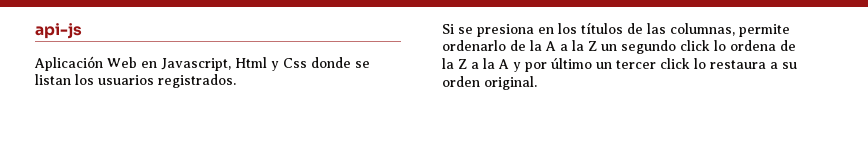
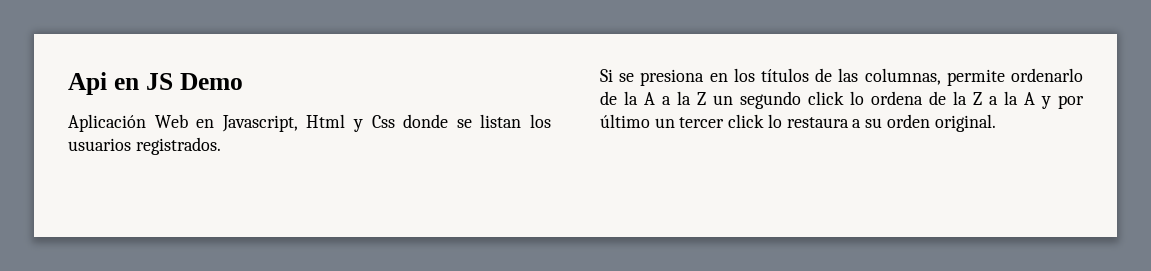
[35,23,82,39] api-js -> [68,72,243,95] Api en JS Demo

